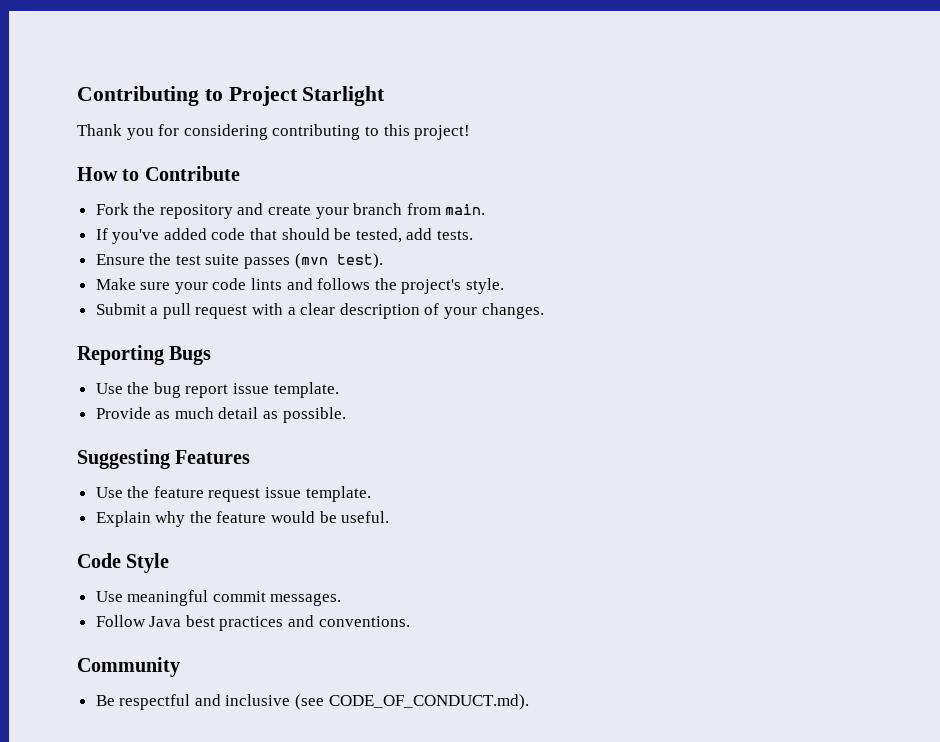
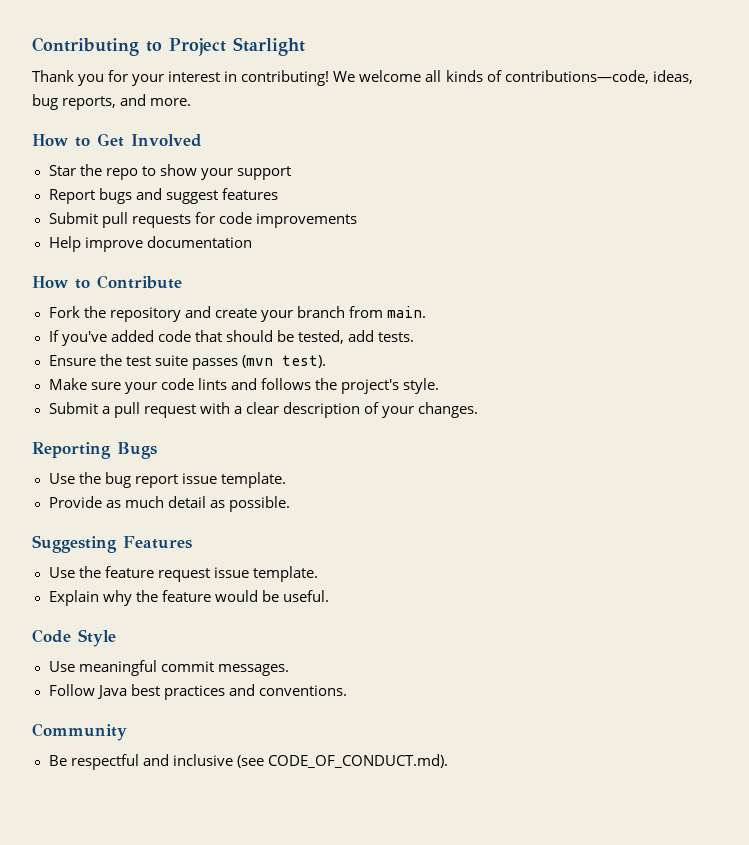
[183,124,471,140] considering contributing to this project! -> [132,70,693,86] [32,94,192,110] [32,133,202,147] [48,164,291,180] [48,188,278,204] [48,212,357,228] [48,236,252,252] your interest in contributing! We welcome all kinds of contributions—code, ideas, bug reports, and more. // How to Get Involved // Star the repo to show your support // Report bugs and suggest features // Submit pull requests for code improvements // Help improve documentation

